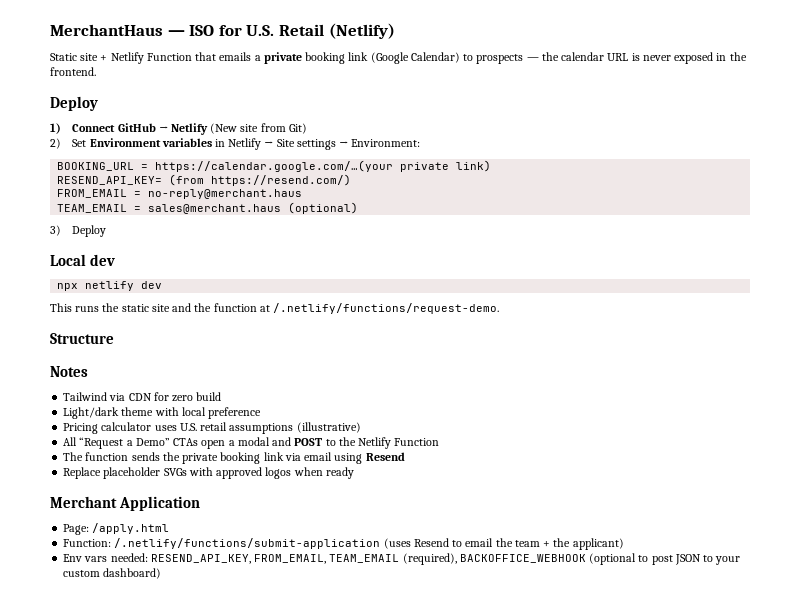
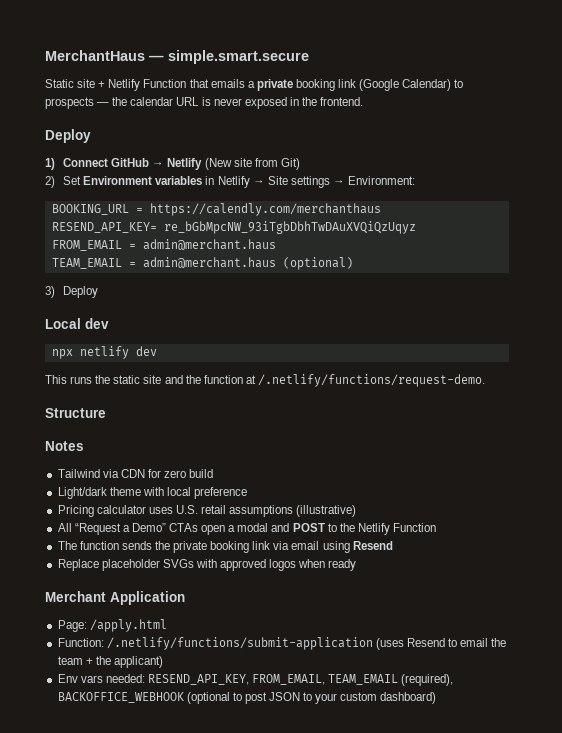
[189,23,395,39] ISO for U.S. Retail (Netlify) -> [168,50,309,64] simple.smart.secure
[155,160,492,172] https://calendar.google.com/…(your private link) -> [149,203,381,216] https://calendly.com/merchanthaus
[169,174,352,186] (from https://resend.com/) -> [163,221,416,234] re_bGbMpcNW_93iTgbDbhTwDAuXVQiQzUqyz
[148,189,303,199] no-reply@merchant.haus -> [142,239,276,250] admin@merchant.haus
[148,204,282,214] sales@merchant.haus -> [142,257,276,268] admin@merchant.haus

